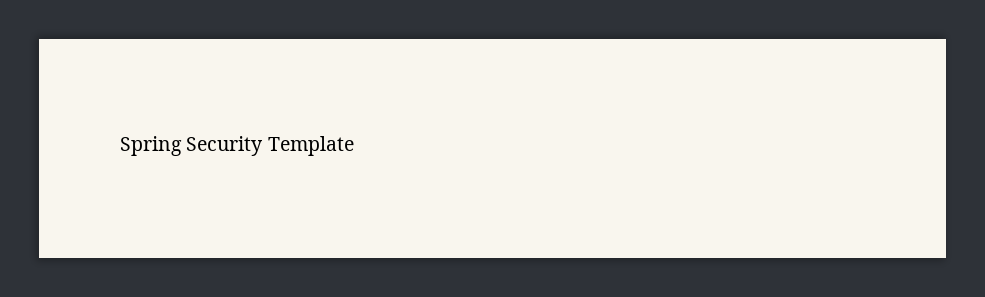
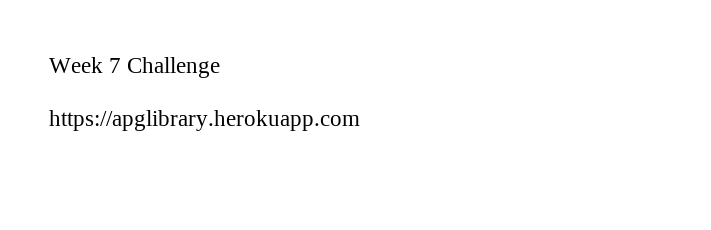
[120,136,354,156] Spring Security Template -> [49,57,221,78] [49,110,360,131] Week 7 Challenge // https://apglibrary.herokuapp.com

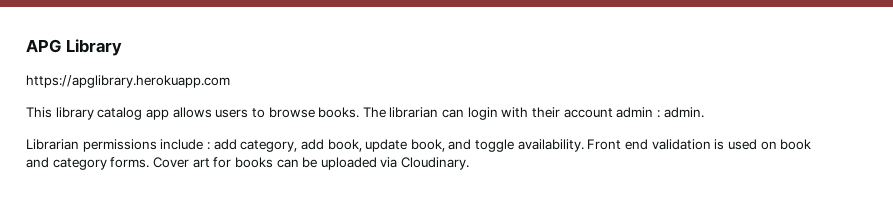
[49,57,221,78] [49,110,360,131] Week 7 Challenge // https://apglibrary.herokuapp.com -> [26,39,122,56] [26,75,230,88] [26,107,704,120] [26,139,812,152] [26,157,470,170] APG Library // https://apglibrary.herokuapp.com // This library catalog app allows users to browse books. The librarian can login with their account admin : admin. // Librarian permissions include : add category, add book, update book, and toggle availability. Front end validation is used on book and category forms. Cover art for books can be uploaded via Cloudinary.

